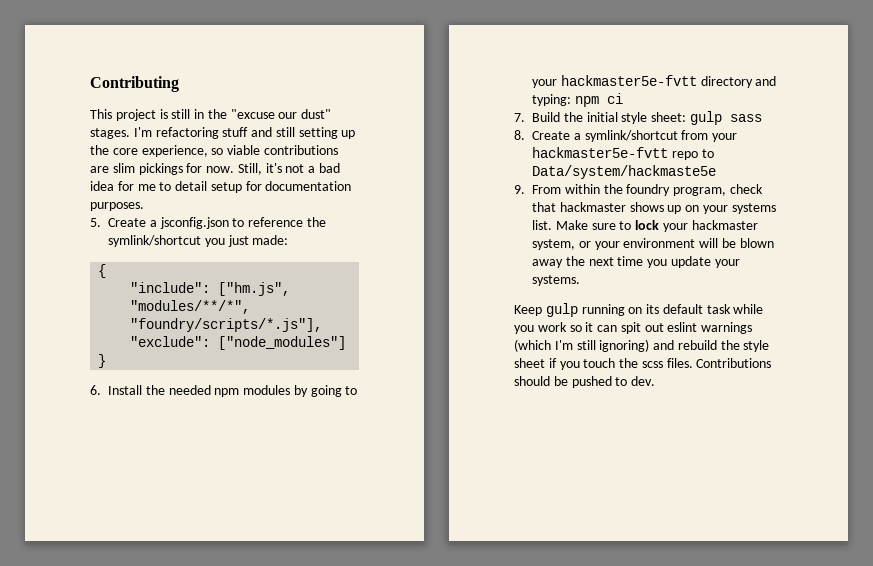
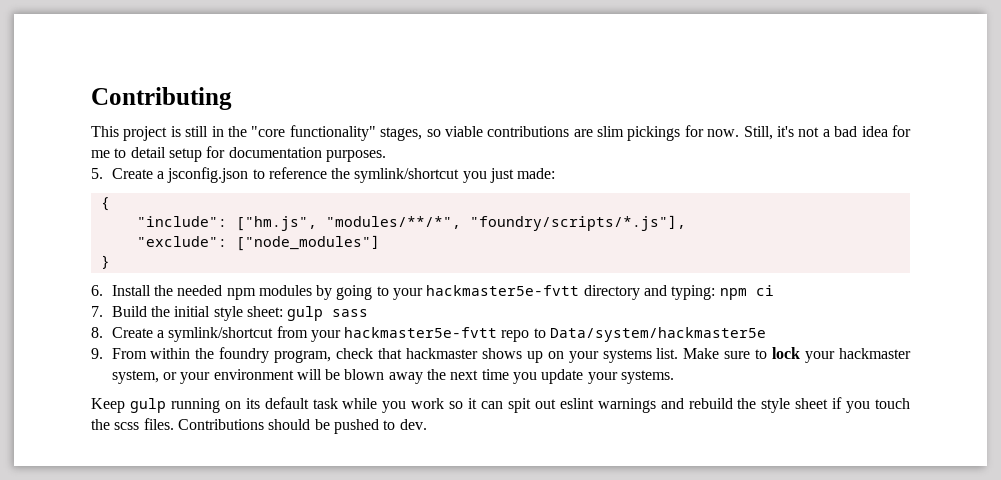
[230,109,332,119] [90,127,356,139] [90,145,208,157] "excuse our dust" stages. I'm refactoring stuff and still setting up the core experience, -> [251,125,423,141] "core functionality" stages,
[532,165,716,179] Data/system/hackmaste5e -> [550,327,767,342] Data/system/hackmaster5e
[514,339,650,352] (which I'm still ignoring) -> (656, 405) none

